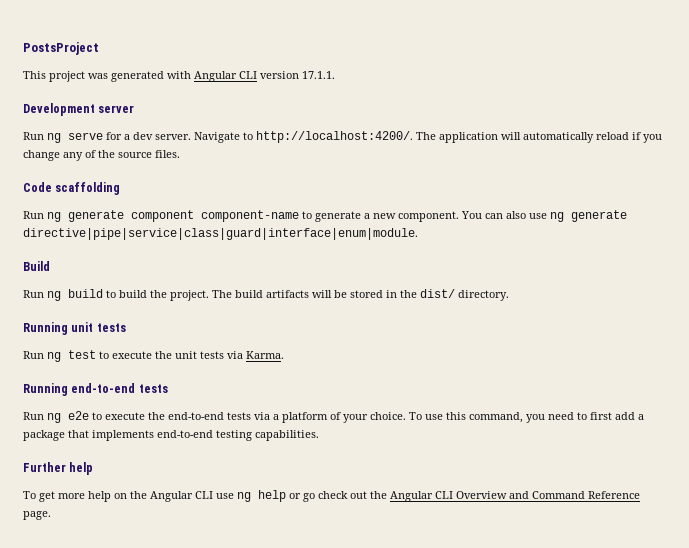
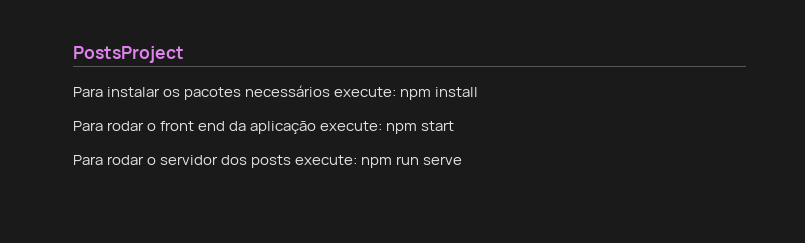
[23,71,335,82] [23,103,135,116] [23,131,662,143] [23,150,180,161] [23,182,121,195] [23,210,627,222] [23,228,418,240] [23,261,50,271] [23,289,509,301] [23,322,126,335] [23,350,284,362] [23,383,168,396] [23,411,644,423] [23,430,319,441] [23,462,94,475] [23,490,640,502] [23,511,51,520] This project was generated with Angular CLI version 17.1.1. // Development server // Run ng serve for a dev server. Navigate to http://localhost:4200/. The application will automatically reload if you change any of the source files. // Code scaffolding // Run ng generate component component-name to generate a new component. You can also use ng generate directive|pipe|service|class|guard|interface|enum|module. // Build // Run ng build to build the project. The build artifacts will be stored in the dist/ directory. // Running unit tests // Run ng test to execute the unit tests via Karma. // Running end-to-end tests // Run ng e2e to execute the end-to-end tests via a platform of your choice. To use this command, you need to first add a package that implements end-to-end testing capabilities. // Further help // To get more help on the Angular CLI use ng help or go check out the Angular CLI Overview and Command Reference page. -> [73,85,479,100] [73,121,455,134] [73,155,463,168] Para instalar os pacotes necessários execute: npm install // Para rodar o front end da aplicação execute: npm start // Para rodar o servidor dos posts execute: npm run serve

